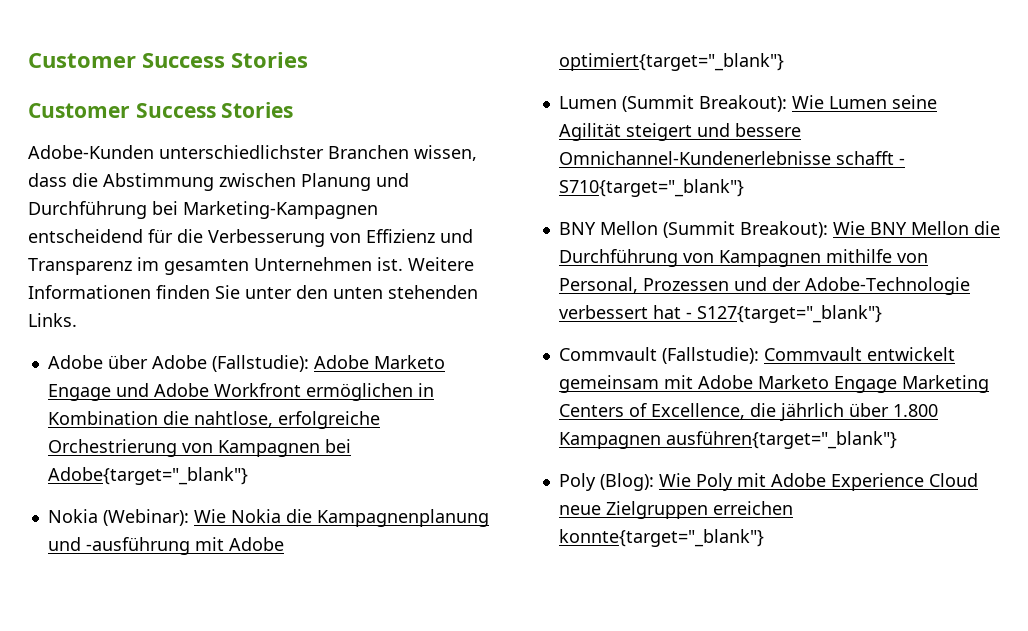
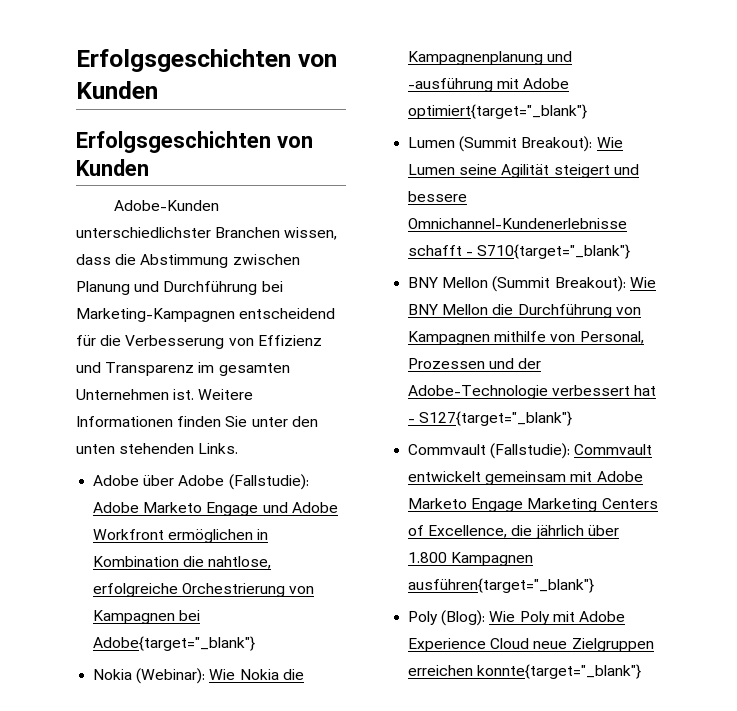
[28,52,308,68] [28,102,294,118] Customer Success Stories // Customer Success Stories -> [76,49,337,72] [76,81,158,99] [76,131,313,153] [76,159,149,176] Erfolgsgeschichten von Kunden // Erfolgsgeschichten von Kunden

